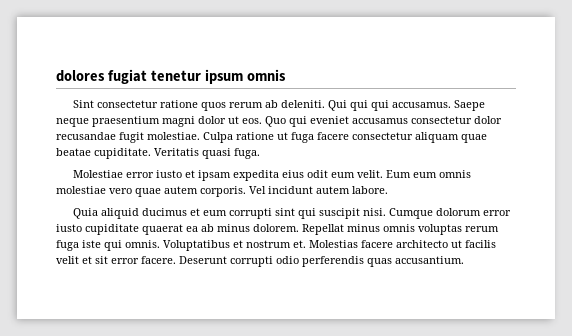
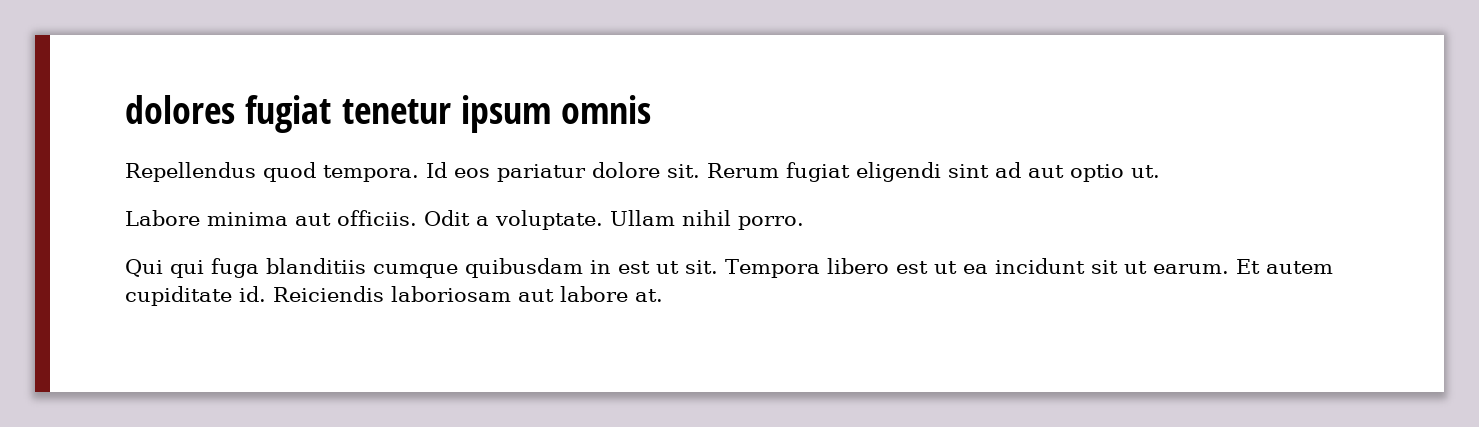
[72,100,485,111] [56,116,502,127] [56,132,487,143] [56,148,260,159] [72,170,471,181] [56,186,388,197] [72,208,511,219] [56,224,499,235] [56,240,496,251] [56,256,464,267] Sint consectetur ratione quos rerum ab deleniti. Qui qui qui accusamus. Saepe neque praesentium magni dolor ut eos. Quo qui eveniet accusamus consectetur dolor recusandae fugit molestiae. Culpa ratione ut fuga facere consectetur aliquam quae beatae cupiditate. Veritatis quasi fuga. // Molestiae error iusto et ipsam expedita eius odit eum velit. Eum eum omnis molestiae vero quae autem corporis. Vel incidunt autem labore. // Quia aliquid ducimus et eum corrupti sint qui suscipit nisi. Cumque dolorum error iusto cupiditate quaerat ea ab minus dolorem. Repellat minus omnis voluptas rerum fuga iste qui omnis. Voluptatibus et nostrum et. Molestias facere architecto ut facilis velit et sit error facere. Deserunt corrupti odio perferendis quas accusantium. -> [125,162,1160,182] [125,210,804,230] [125,258,1333,278] [125,286,663,306] Repellendus quod tempora. Id eos pariatur dolore sit. Rerum fugiat eligendi sint ad aut optio ut. // Labore minima aut officiis. Odit a voluptate. Ullam nihil porro. // Qui qui fuga blanditiis cumque quibusdam in est ut sit. Tempora libero est ut ea incidunt sit ut earum. Et autem cupiditate id. Reiciendis laboriosam aut labore at.

